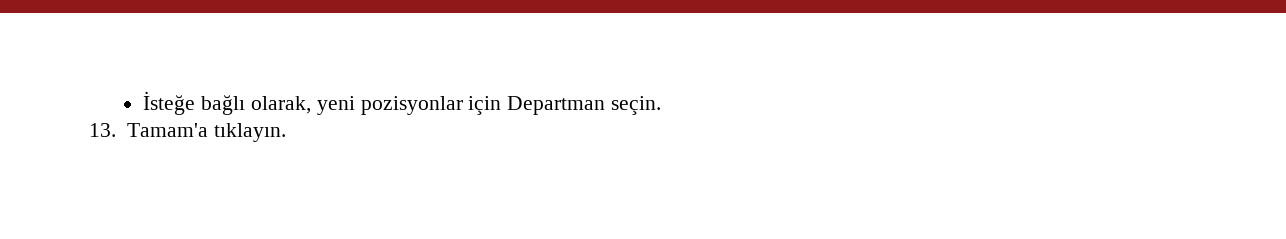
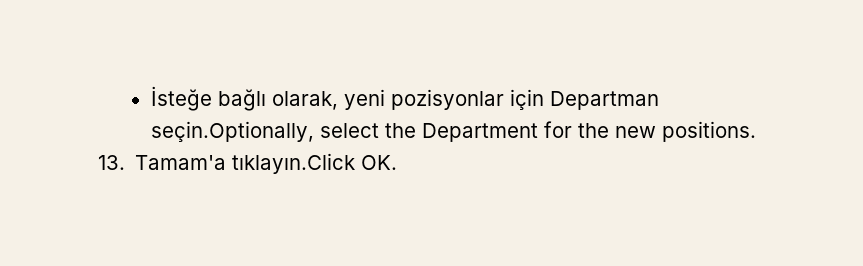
[611,96,662,115] seçin. -> [150,121,756,142] seçin.Optionally, select the Department for the new positions.
[213,123,286,142] tıklayın. -> [232,153,398,174] tıklayın.Click OK.

